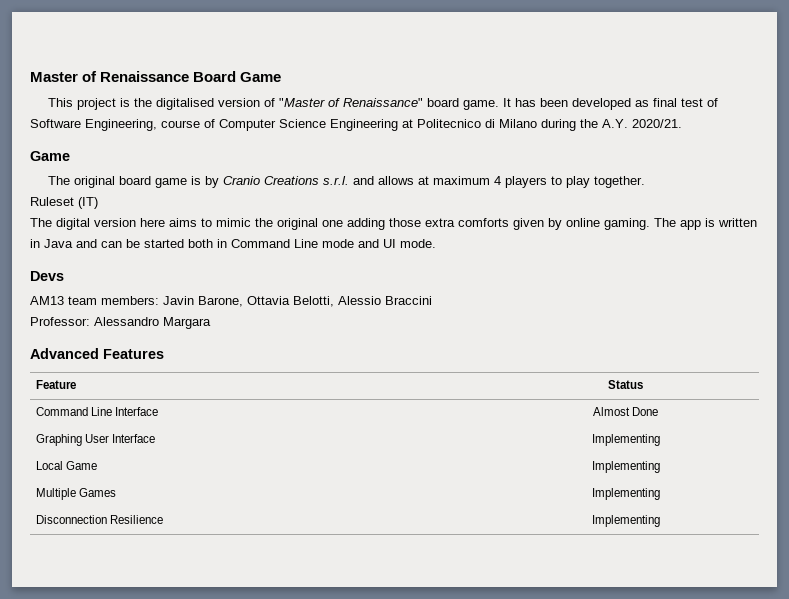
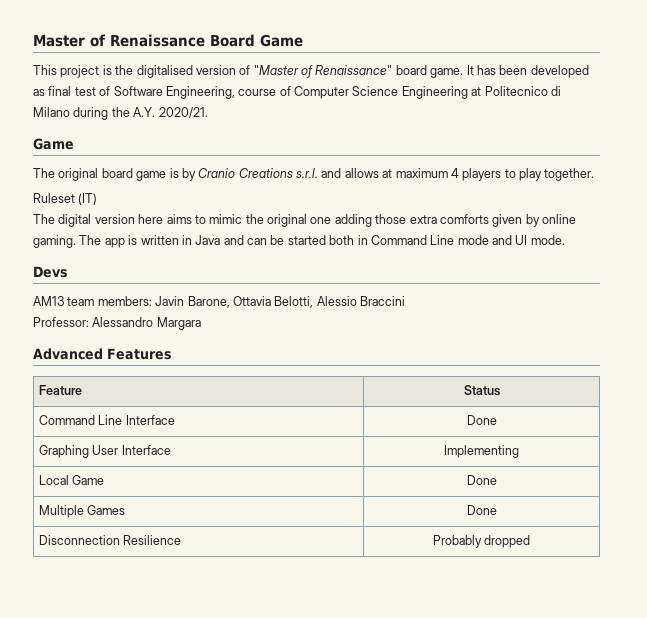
[592,407,630,416] Almost -> (175, 420) none
[591,461,660,473] Implementing -> [466,475,497,485] Done
[591,488,660,500] Implementing -> [466,505,497,515] Done
[591,515,660,527] Implementing -> [432,535,531,548] Probably dropped

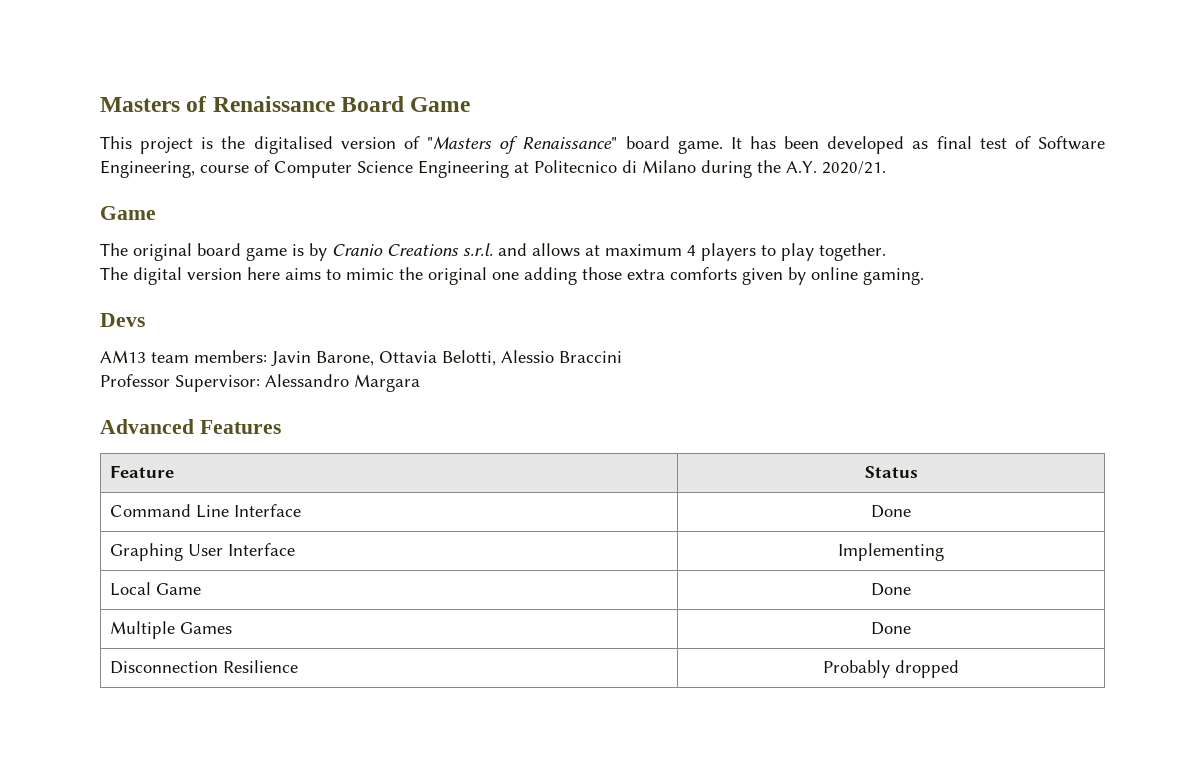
[33,35,85,47] Master -> [100,97,180,112] Masters
[253,65,299,75] "Master -> [427,136,493,149] "Masters
[33,193,98,205] // Ruleset (IT) -> (886, 252) none
[79,235,565,248] The app is written in Java and can be started both in Command Line mode and UI mode. -> (924, 276) none
[33,317,89,327] Professor: -> [100,374,260,392] Professor Supervisor:

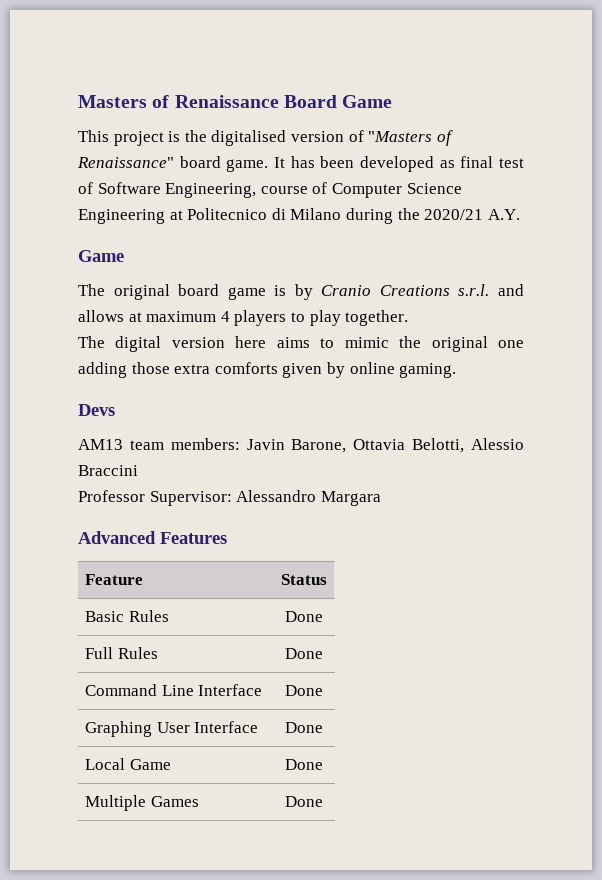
(781, 166) none -> [424,209,484,220] 2020/21
[822,161,886,175] 2020/21. -> (520, 214) none
(918, 472) none -> [85,610,169,622] [285,611,323,622] [85,647,158,659] [285,648,323,659] // Basic Rules | Done // Full Rules | Done
[838,543,944,561] Implementing -> [285,722,323,733] Done
[109,660,298,674] [823,660,959,678] // Disconnection Resilience | Probably dropped -> (323, 801) none

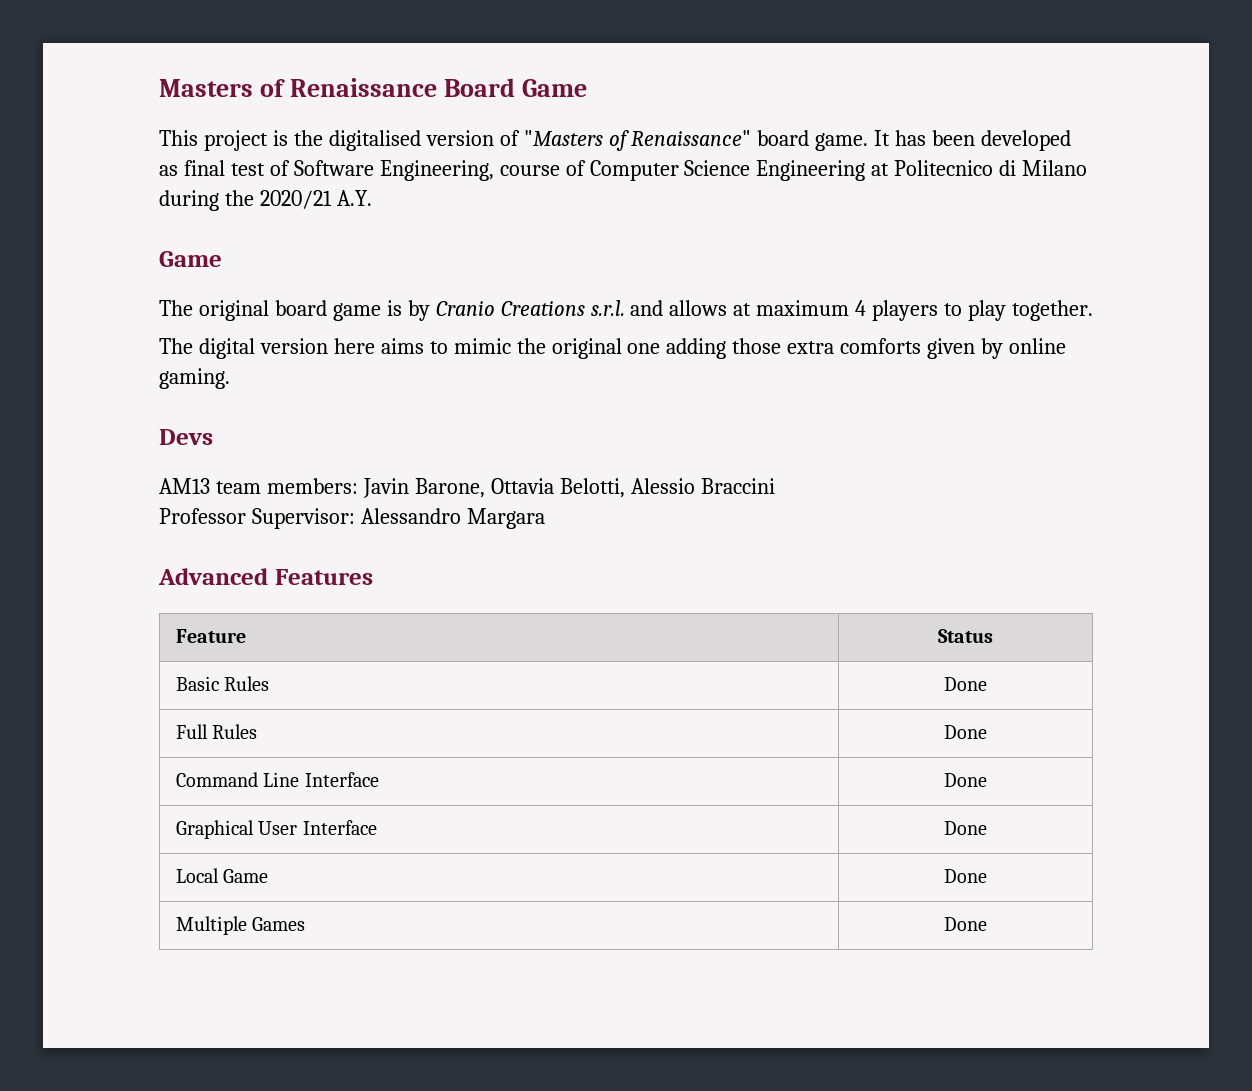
[85,721,153,737] Graphing -> [175,820,254,839] Graphical

